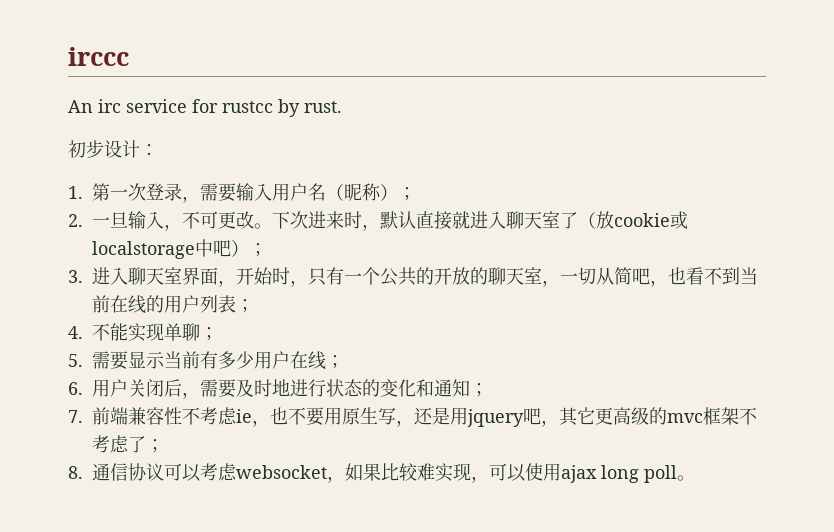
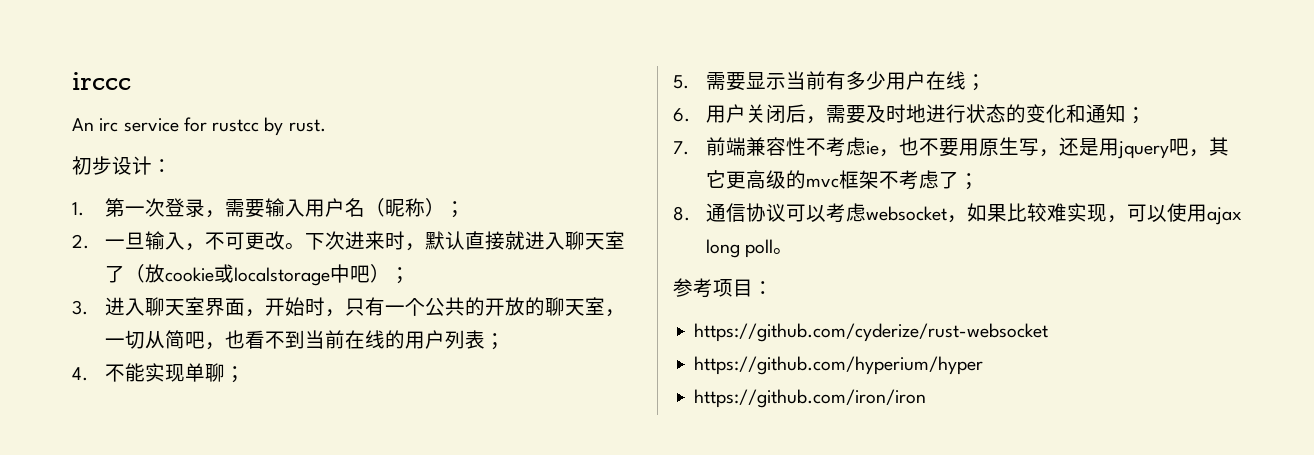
(695, 478) none -> [673,278,773,298] [694,323,1049,342] [694,356,984,375] [694,389,927,408] // 参考项目： // https://github.com/cyderize/rust-websocket // https://github.com/hyperium/hyper // https://github.com/iron/iron

